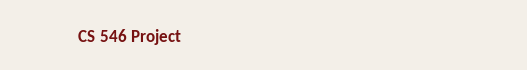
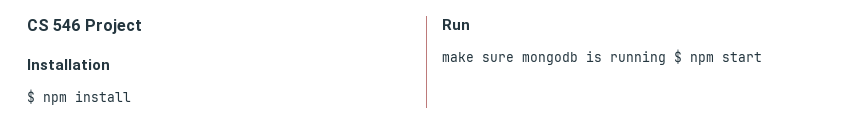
(182, 37) none -> [27,59,110,70] [27,89,131,105] [442,19,470,30] [442,49,762,65] // Installation // $ npm install // Run // make sure mongodb is running $ npm start

